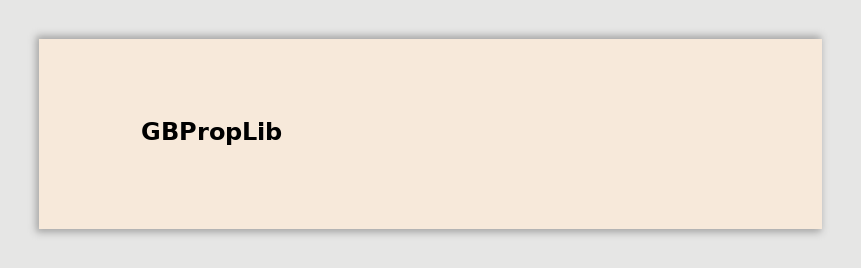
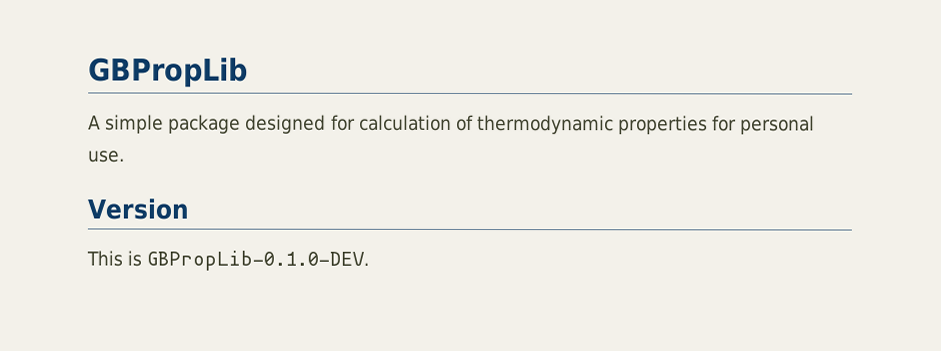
(282, 133) none -> [88,114,816,135] [88,150,125,163] [87,198,189,220] [86,250,370,271] // A simple package designed for calculation of thermodynamic properties for personal use. // Version // This is GBPropLib-0.1.0-DEV.

